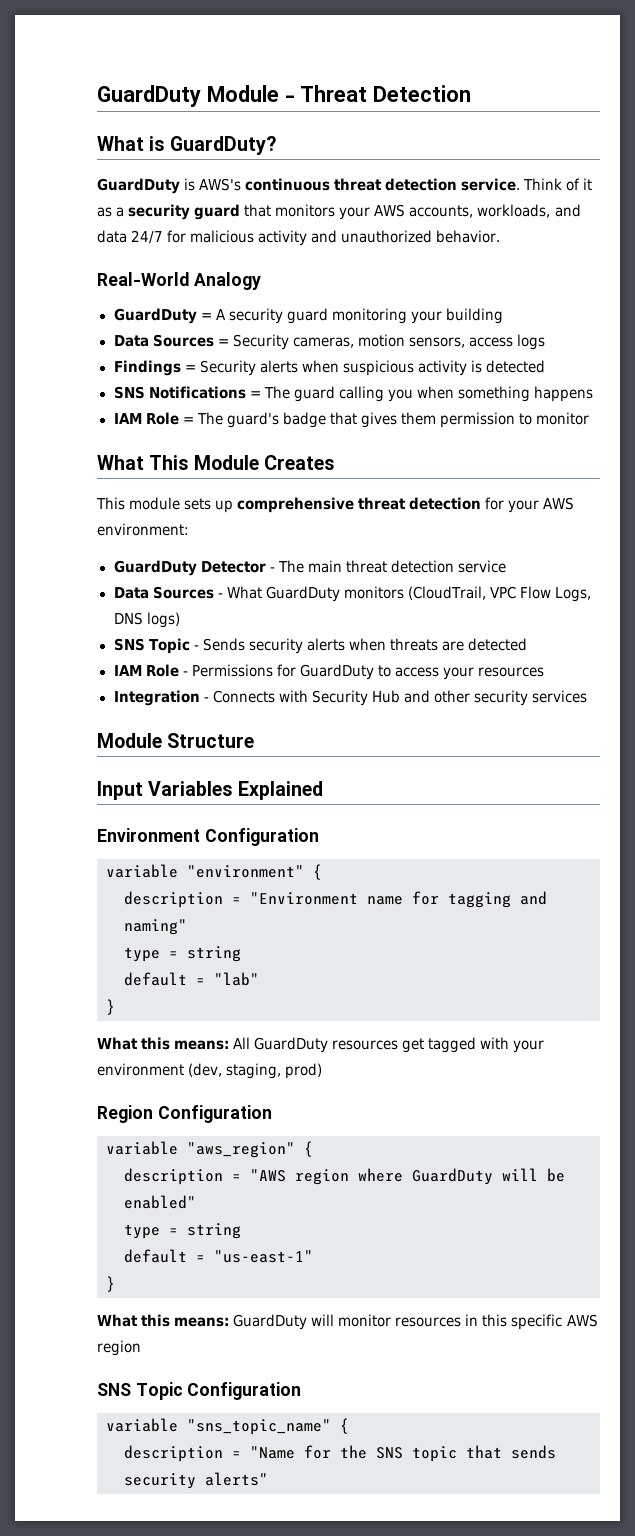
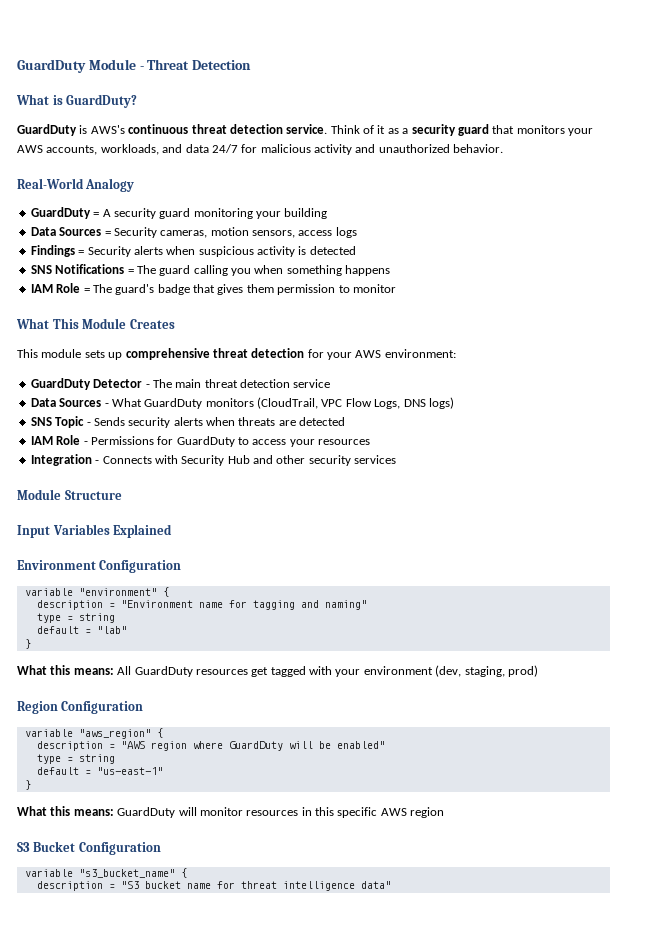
[97,1382,302,1400] [106,1418,349,1435] [124,1445,556,1462] [124,1472,268,1489] SNS Topic Configuration // variable "sns_topic_name" { // description = "Name for the SNS topic that sends security alerts" -> [17,841,161,855] [24,868,187,878] [36,881,391,891] S3 Bucket Configuration // variable "s3_bucket_name" { // description = "S3 bucket name for threat intelligence data"

